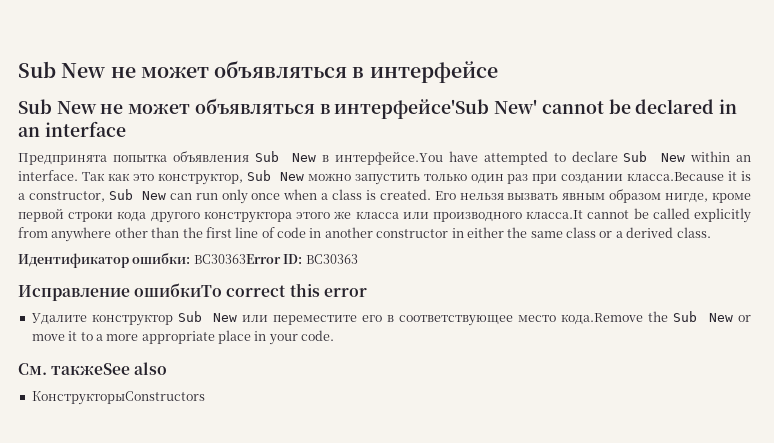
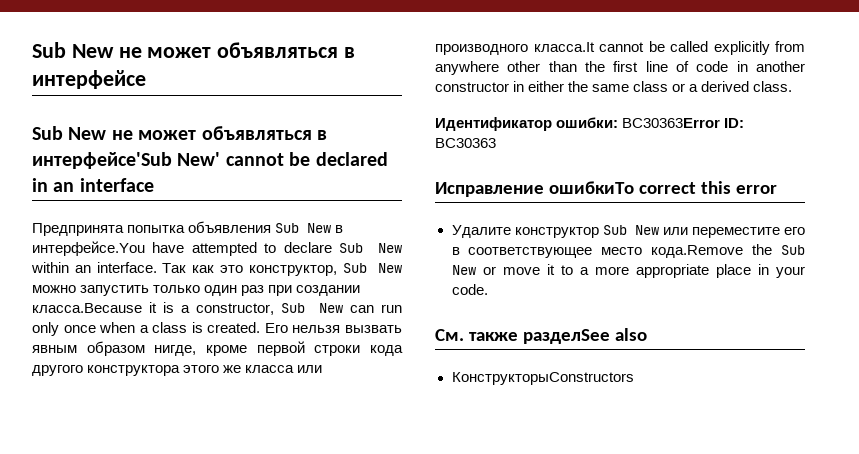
[51,363,131,375] такжеSee -> [468,329,610,344] также разделSee

